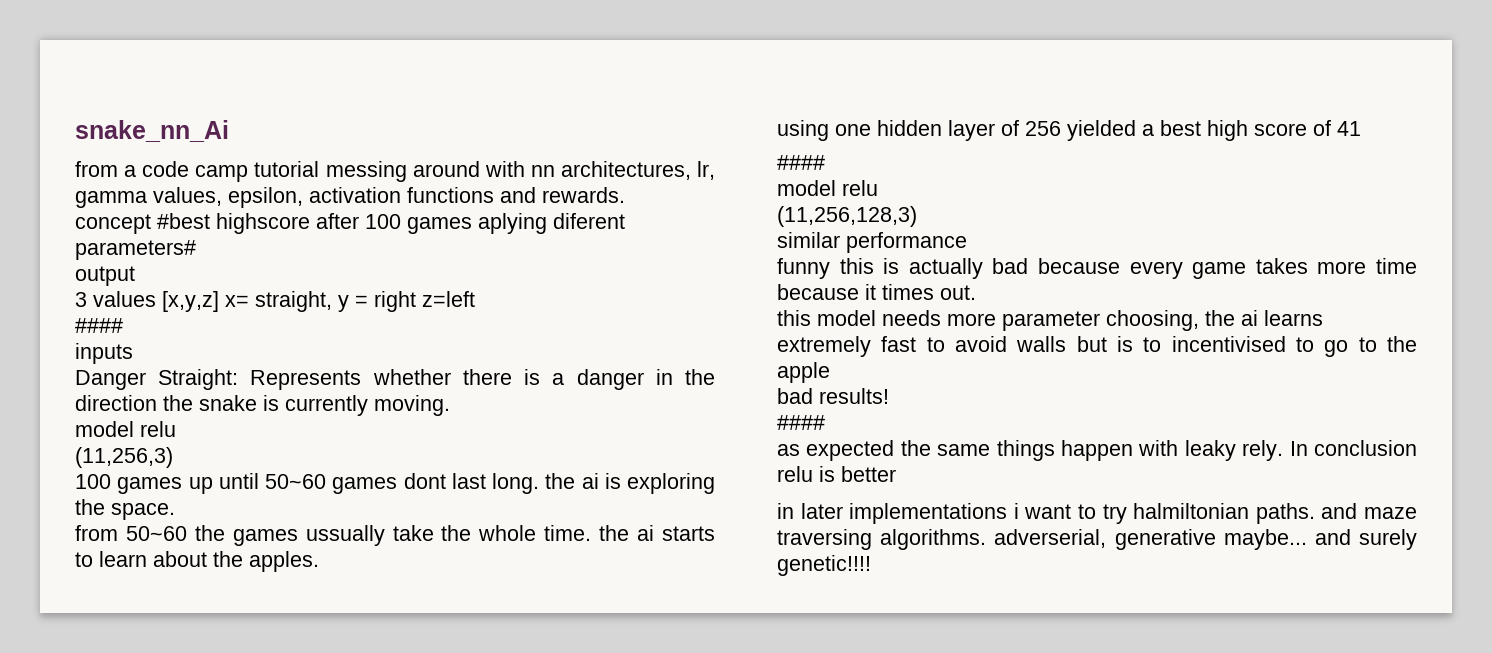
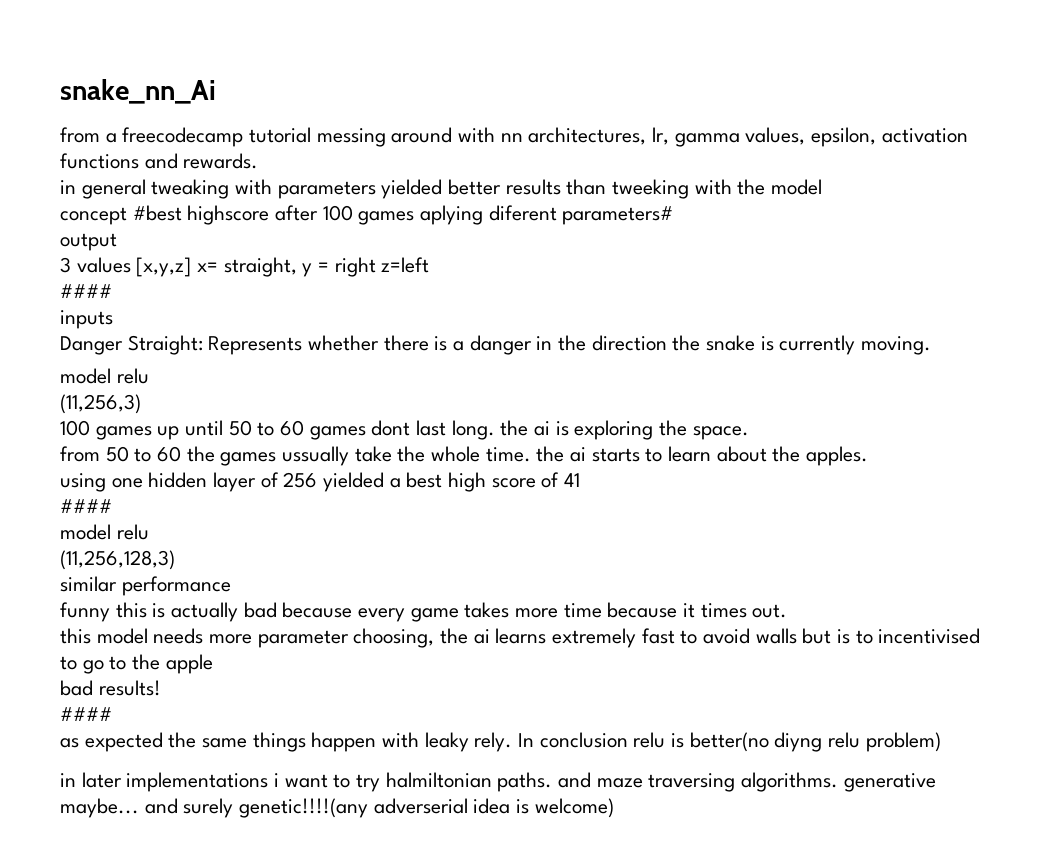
[142,161,249,182] code camp -> [122,127,244,147] freecodecamp
(625, 195) none -> [60,179,823,199] // in general tweaking with parameters yielded better results than tweeking with the model
[265,474,326,489] 50~60 -> [228,420,305,436] 50 to 60
[125,526,187,541] 50~60 -> [105,446,182,462] 50 to 60
[841,466,896,482] better -> [689,732,941,752] better(no diyng relu problem)
[994,529,1107,548] adverserial, -> (839, 782) none
[777,555,871,576] genetic!!!! -> [239,798,614,818] genetic!!!!(any adverserial idea is welcome)

